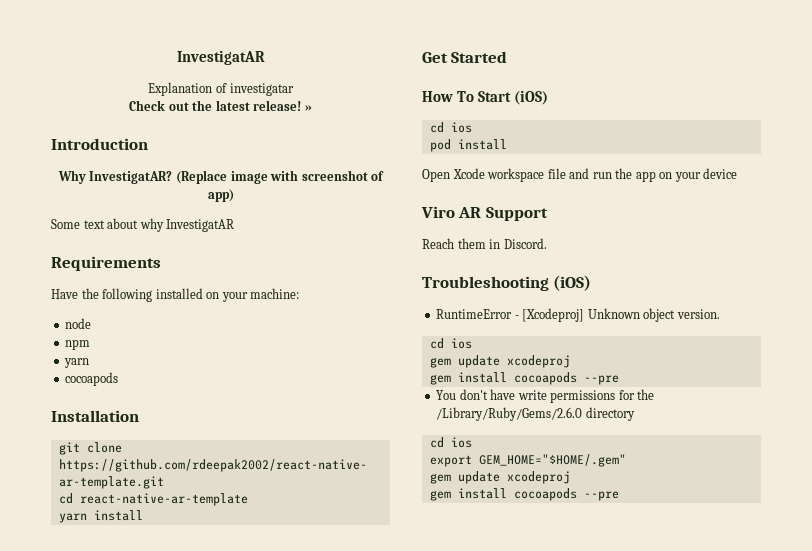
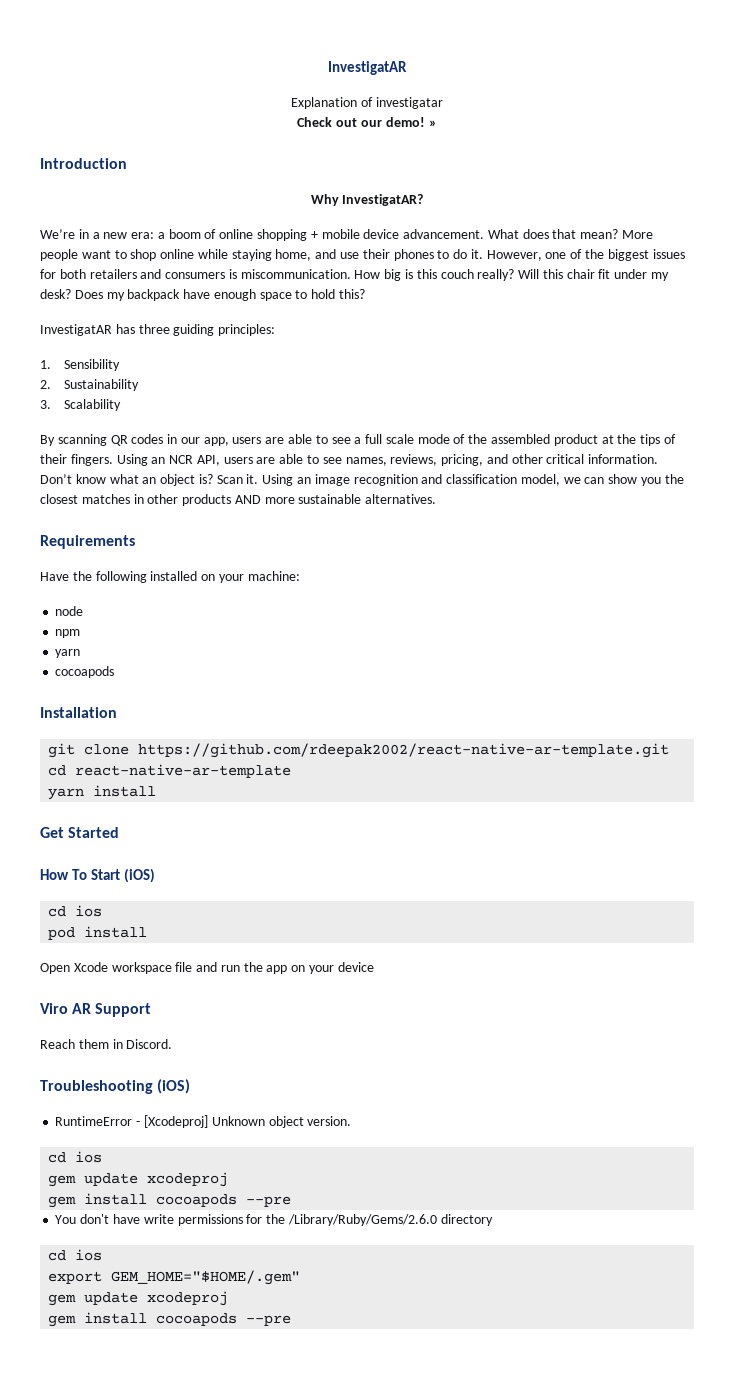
[192,100,302,111] the latest release! -> [360,117,425,127] our demo!
[175,170,385,184] [207,189,234,202] [51,218,235,232] (Replace image with screenshot of app) // Some text about why InvestigatAR -> [40,229,654,241] [40,249,685,261] [40,269,670,281] [40,289,366,301] [40,324,276,336] [40,359,121,371] [40,379,140,391] [40,399,122,411] [40,434,676,446] [40,454,659,466] [40,474,684,486] [40,494,437,506] // We’re in a new era: a boom of online shopping + mobile device advancement. What does that mean? More people want to shop online while staying home, and use their phones to do it. However, one of the biggest issues for both retailers and consumers is miscommunication. How big is this couch really? Will this chair fit under my desk? Does my backpack have enough space to hold this? // InvestigatAR has three guiding principles: // 1. Sensibility // 2. Sustainability // 3. Scalability // By scanning QR codes in our app, users are able to see a full scale mode of the assembled product at the tips of their fingers. Using an NCR API, users are able to see names, reviews, pricing, and other critical information. Don’t know what an object is? Scan it. Using an image recognition and classification model, we can show you the closest matches in other products AND more sustainable alternatives.

